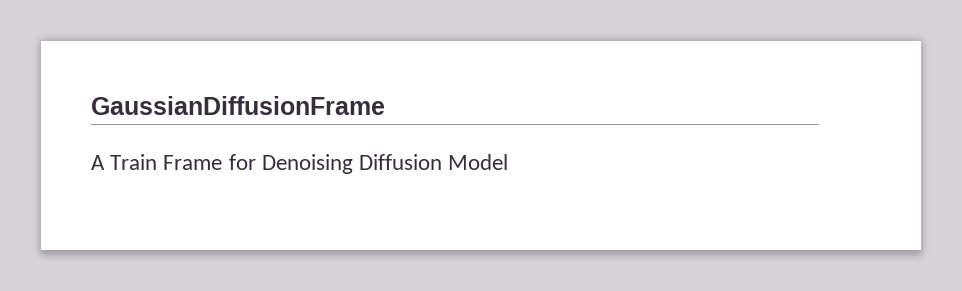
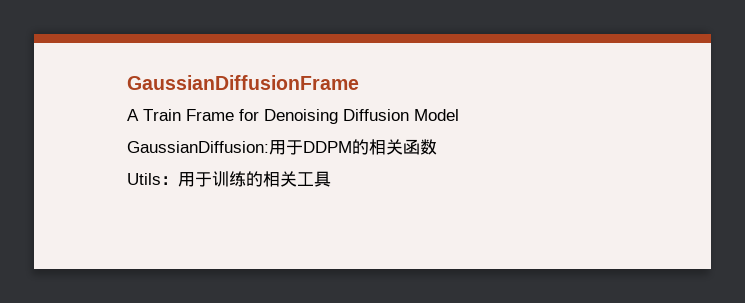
(509, 162) none -> [127,139,437,155] [127,171,331,187] // GaussianDiffusion:用于DDPM的相关函数 // Utils：用于训练的相关工具

